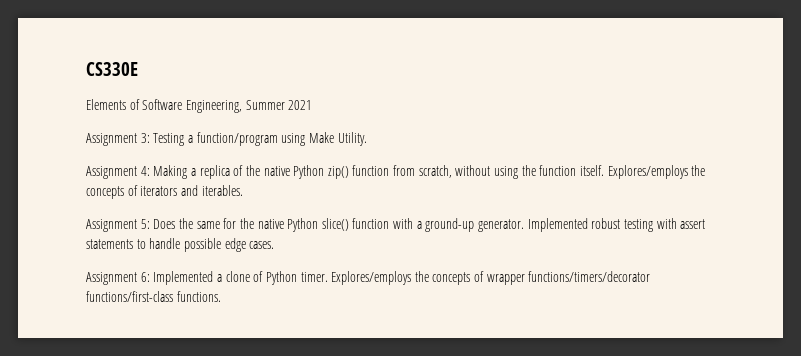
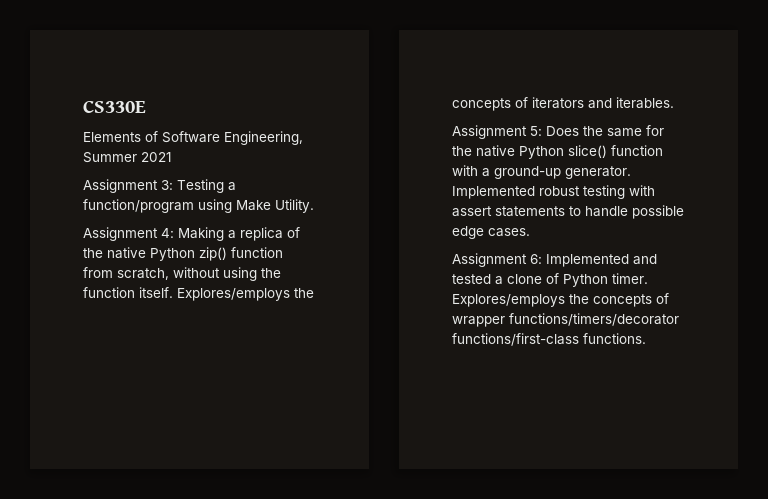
(214, 278) none -> [633,254,657,265] [452,274,491,284] and tested

